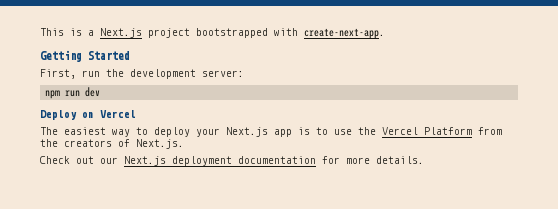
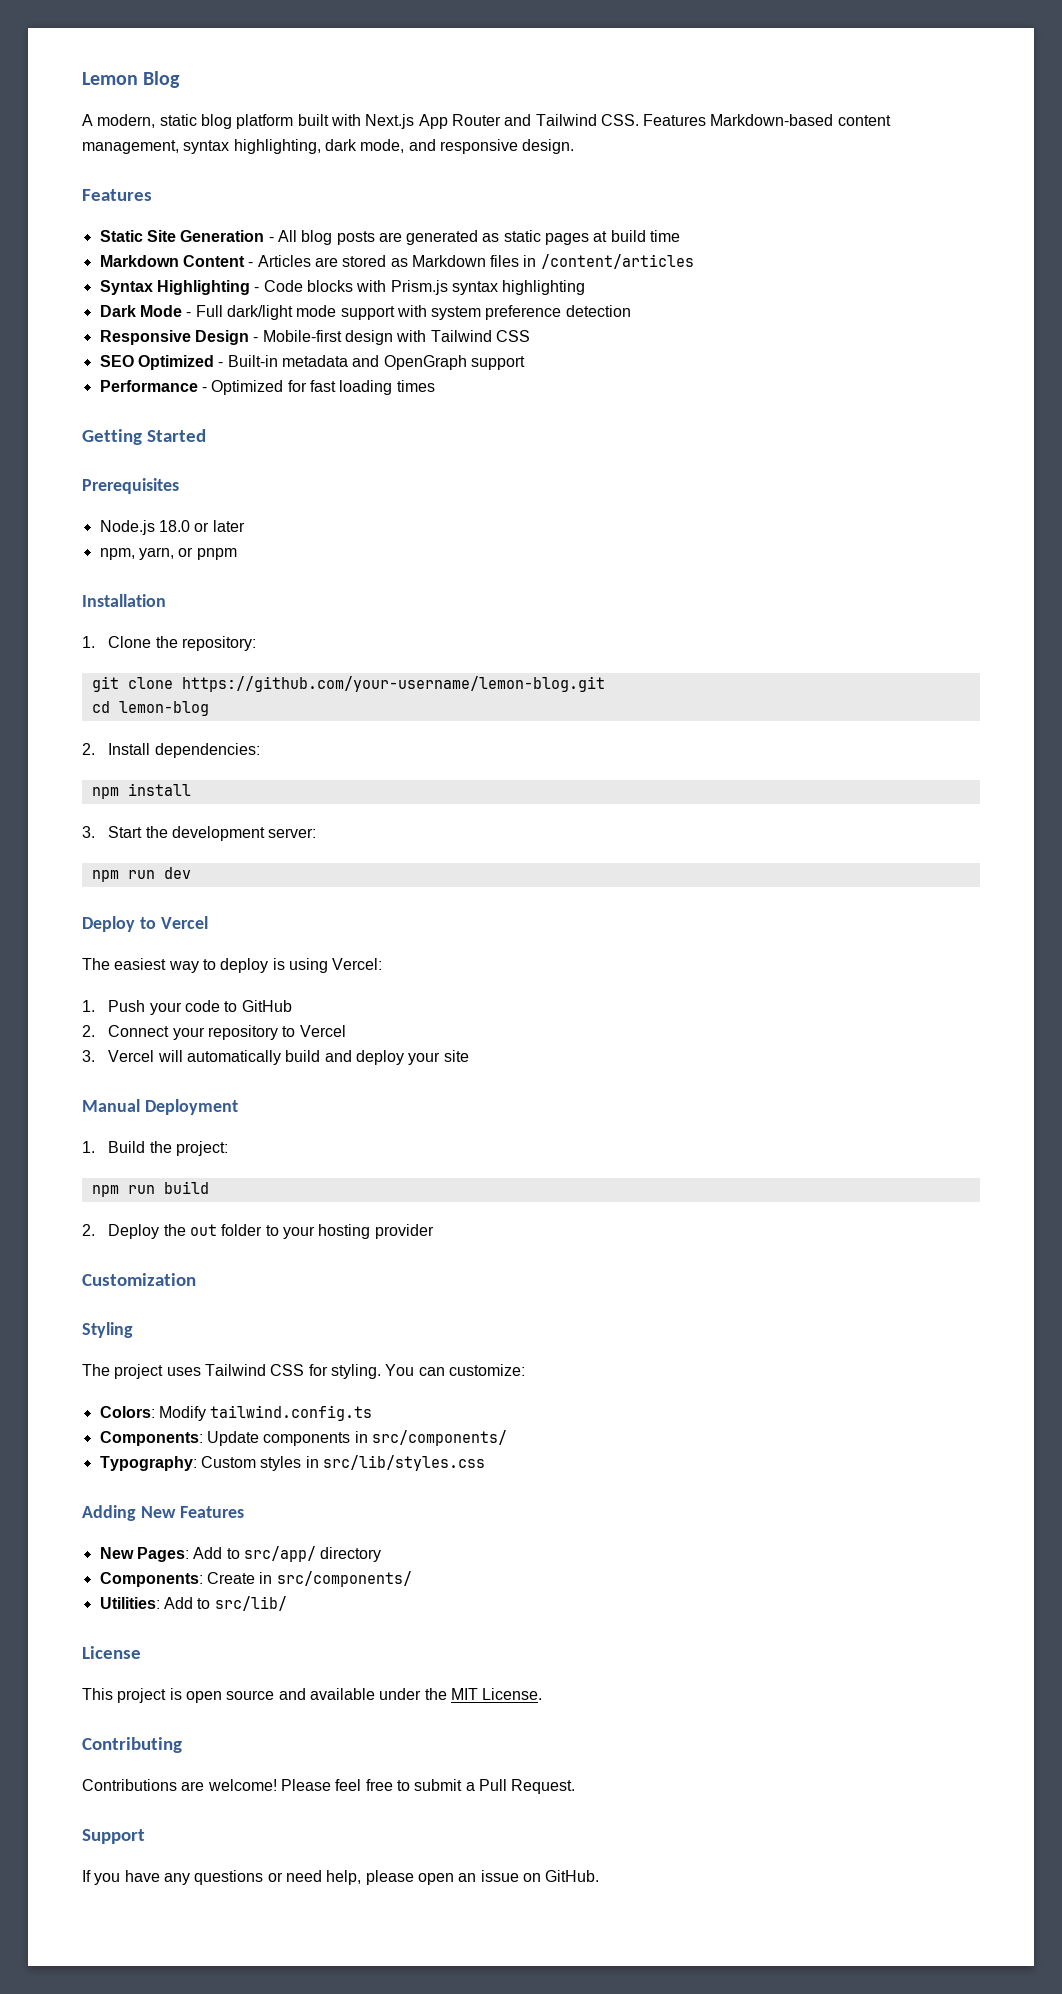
[40,28,385,39] [40,50,130,62] [40,69,100,79] This is a Next.js project bootstrapped with create-next-app. // Getting Started // First, run -> [82,71,181,88] [82,114,891,129] [82,139,575,154] [82,189,152,201] [99,230,681,245] [99,254,694,269] [99,280,586,295] [99,305,631,320] [99,330,530,345] [99,355,525,370] [99,380,435,395] [82,429,206,445] [82,478,179,494] [99,520,245,535] [99,547,237,560] [82,594,166,607] [82,636,257,651] [91,676,605,692] [91,701,209,716] [82,743,260,758] [91,783,191,799] [82,826,143,838] Lemon Blog // A modern, static blog platform built with Next.js App Router and Tailwind CSS. Features Markdown-based content management, syntax highlighting, dark mode, and responsive design. // Features // Static Site Generation - All blog posts are generated as static pages at build time // Markdown Content - Articles are stored as Markdown files in /content/articles // Syntax Highlighting - Code blocks with Prism.js syntax highlighting // Dark Mode - Full dark/light mode support with system preference detection // Responsive Design - Mobile-first design with Tailwind CSS // SEO Optimized - Built-in metadata and OpenGraph support // Performance - Optimized for fast loading times // Getting Started // Prerequisites // Node.js 18.0 or later // npm, yarn, or pnpm // Installation // 1. Clone the repository: // git clone https://github.com/your-username/lemon-blog.git // cd lemon-blog // 2. Install dependencies: // npm install // 3. Start
[82,112,94,118] on -> [139,917,156,929] to
[196,127,502,137] [40,139,184,149] [40,156,424,166] your Next.js app is to use the Vercel Platform from the creators of Next.js. // Check out our Next.js deployment documentation for more details. -> [272,958,383,973] [82,1000,292,1015] [82,1025,346,1040] [82,1050,469,1065] [82,1099,238,1115] [82,1141,229,1156] [91,1181,209,1197] [82,1224,434,1239] [82,1273,196,1286] [82,1322,133,1338] [82,1364,525,1379] [99,1405,373,1421] [99,1430,507,1446] [99,1455,485,1471] [82,1505,244,1521] [99,1546,382,1562] [99,1571,412,1587] [99,1596,287,1611] [82,1646,141,1659] [82,1688,543,1703] [82,1737,182,1753] [82,1779,576,1794] [82,1829,145,1844] [82,1870,600,1885] is using Vercel: // 1. Push your code to GitHub // 2. Connect your repository to Vercel // 3. Vercel will automatically build and deploy your site // Manual Deployment // 1. Build the project: // npm run build // 2. Deploy the out folder to your hosting provider // Customization // Styling // The project uses Tailwind CSS for styling. You can customize: // Colors: Modify tailwind.config.ts // Components: Update components in src/components/ // Typography: Custom styles in src/lib/styles.css // Adding New Features // New Pages: Add to src/app/ directory // Components: Create in src/components/ // Utilities: Add to src/lib/ // License // This project is open source and available under the MIT License. // Contributing // Contributions are welcome! Please feel free to submit a Pull Request. // Support // If you have any questions or need help, please open an issue on GitHub.

